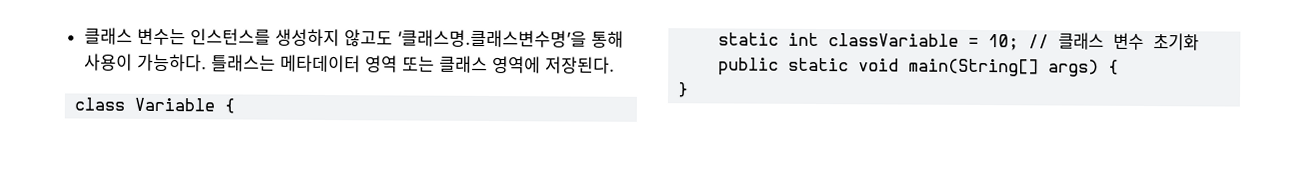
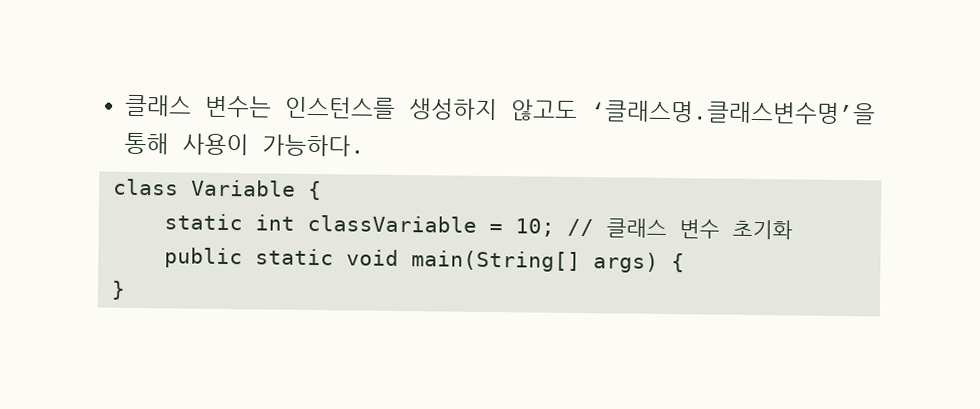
[210,54,615,74] 틀래스는 메타데이터 영역 또는 클래스 영역에 저장된다. -> (365, 145) none

